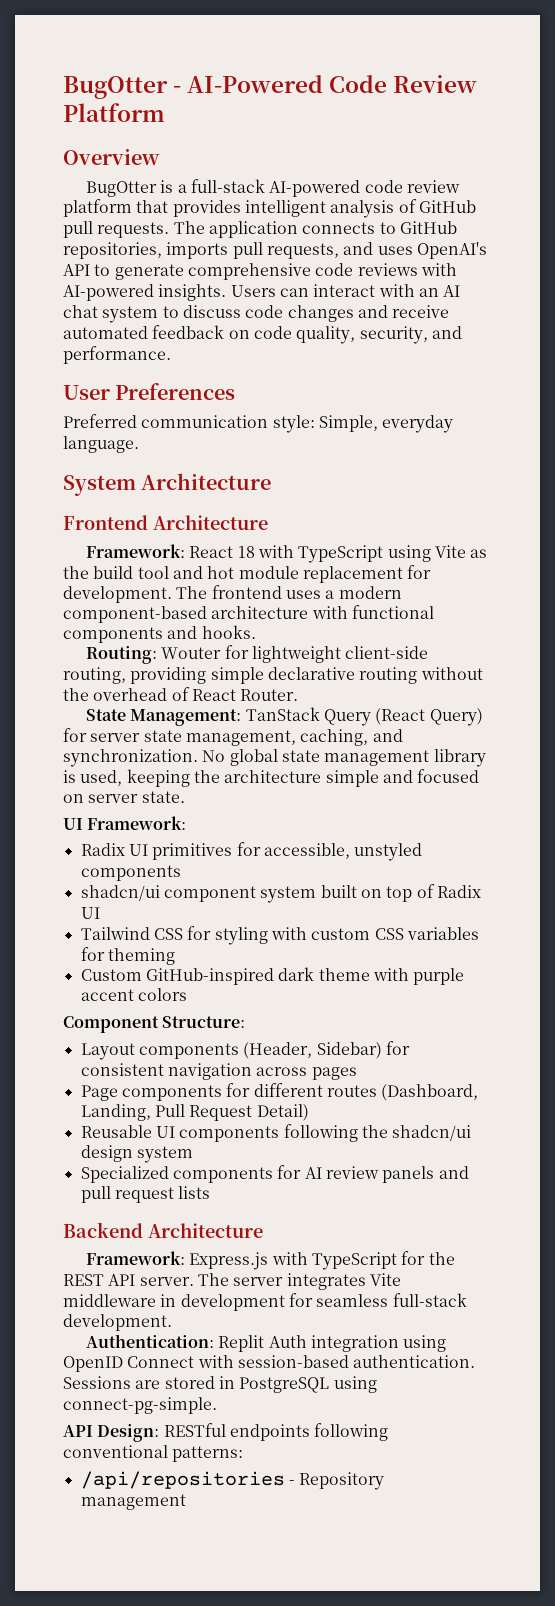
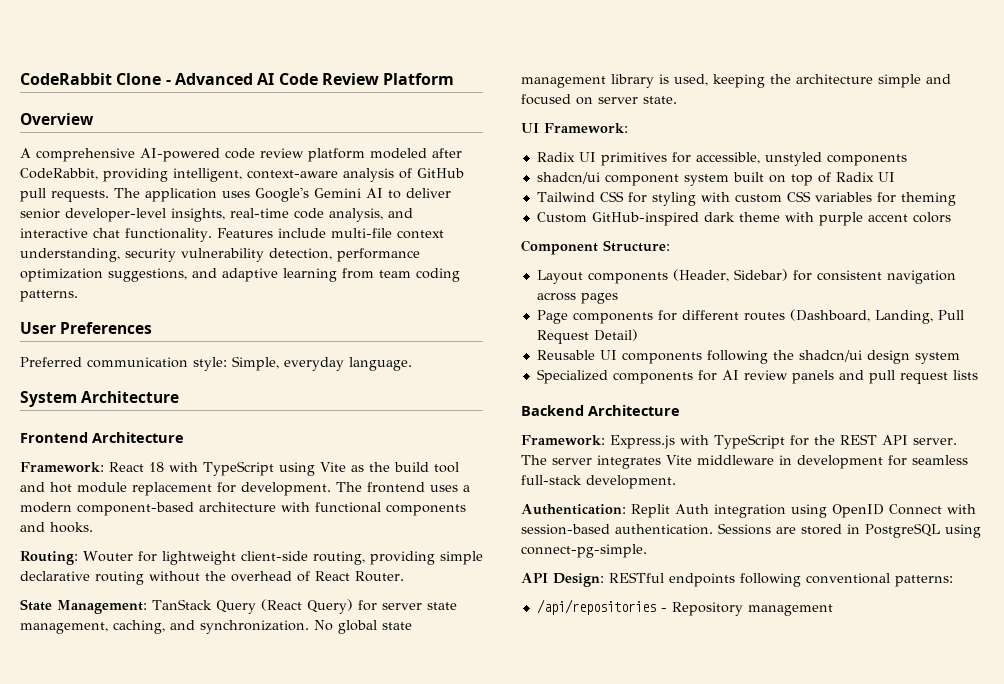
[63,75,324,99] BugOtter - AI-Powered -> [20,73,275,85] CodeRabbit Clone - Advanced AI
[85,179,460,197] [63,199,326,217] BugOtter is a full-stack AI-powered code review platform that provides intelligent -> [20,148,462,162] [20,168,338,182] A comprehensive AI-powered code review platform modeled after CodeRabbit, providing intelligent, context-aware
[302,221,457,234] [63,242,487,259] [63,263,457,280] [63,284,461,301] [63,305,450,323] [63,325,462,344] [63,346,171,364] connects to GitHub repositories, imports pull requests, and uses OpenAI's API to generate comprehensive code reviews with AI-powered insights. Users can interact with an AI chat system to discuss code changes and receive automated feedback on code quality, security, and performance. -> [222,187,451,202] [20,208,413,222] [20,228,444,242] [20,248,420,262] [20,268,460,282] [20,290,78,302] uses Google's Gemini AI to deliver senior developer-level insights, real-time code analysis, and interactive chat functionality. Features include multi-file context understanding, security vulnerability detection, performance optimization suggestions, and adaptive learning from team coding patterns.

